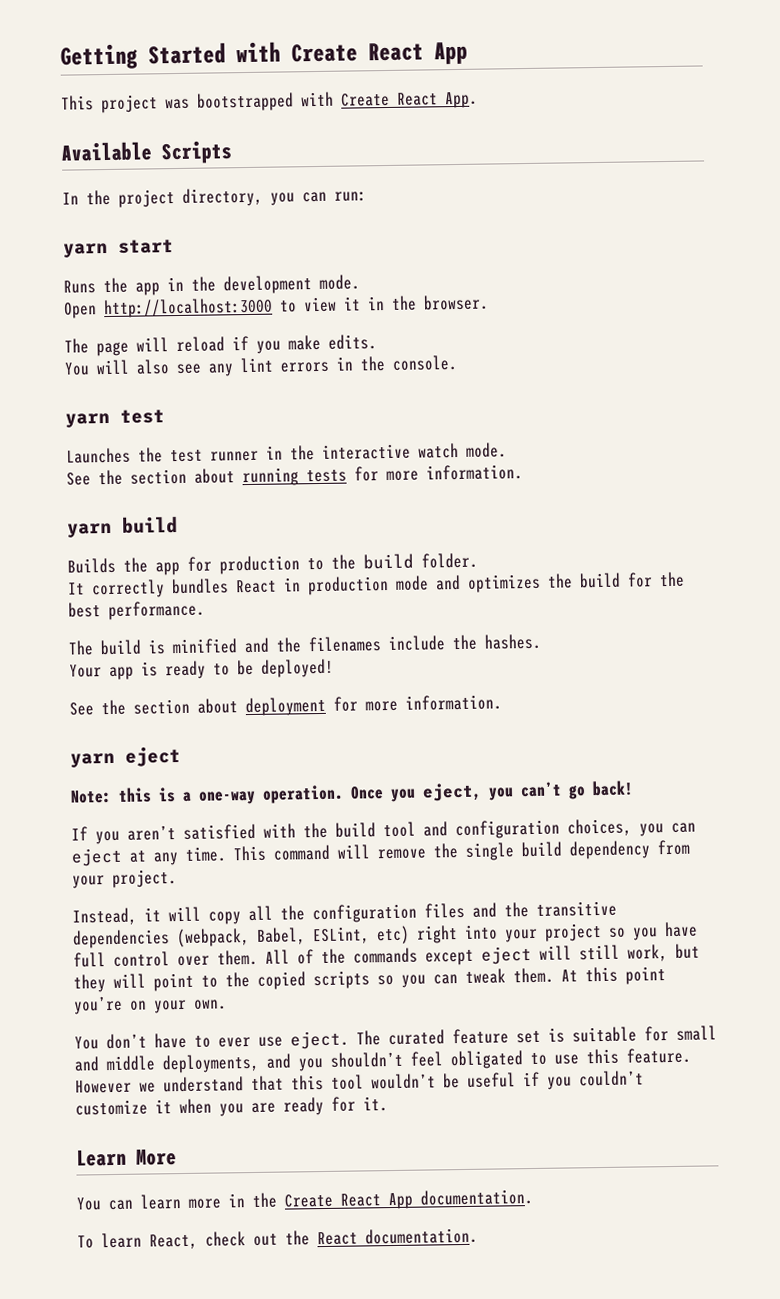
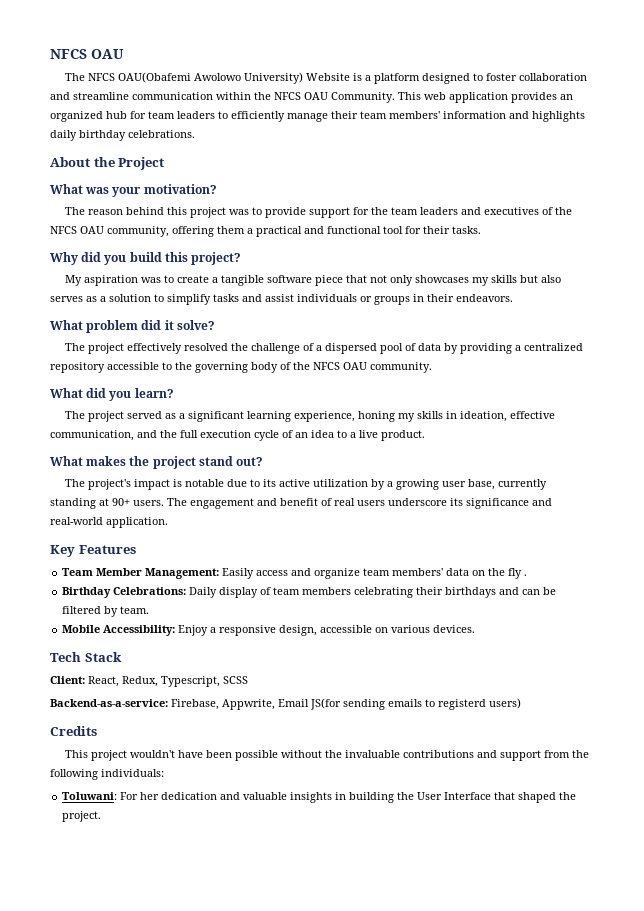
[60,41,468,70] [61,91,478,114] [61,140,233,165] [62,187,367,208] [63,239,174,258] [63,274,360,296] [64,294,489,319] [64,334,377,357] [64,355,458,377] [65,409,165,428] [66,442,507,464] [66,464,523,487] [67,516,178,538] [67,552,478,576] [68,571,685,599] [68,600,205,621] [68,633,542,656] [69,658,334,681] [69,694,502,717] [70,746,181,768] [70,780,634,805] [71,818,696,845] [71,839,690,867] [72,869,177,889] [72,900,617,926] [72,921,698,949] [73,943,700,968] [73,966,666,993] [73,995,227,1015] [74,1025,717,1050] [74,1047,691,1074] [75,1070,644,1094] [75,1096,388,1117] [76,1148,177,1167] [76,1189,533,1211] [77,1227,478,1250] Getting Started with Create React App // This project was bootstrapped with Create React App. // Available Scripts // In the project directory, you can run: // yarn start // Runs the app in the development mode. // Open http://localhost:3000 to view it in the browser. // The page will reload if you make edits. // You will also see any lint errors in the console. // yarn test // Launches the test runner in the interactive watch mode. // See the section about running tests for more information. // yarn build // Builds the app for production to the build folder. // It correctly bundles React in production mode and optimizes the build for the best performance. // The build is minified and the filenames include the hashes. // Your app is ready to be deployed! // See the section about deployment for more information. // yarn eject // Note: this is a one-way operation. Once you eject, you can’t go back! // If you aren’t satisfied with the build tool and configuration choices, you can eject at any time. This command will remove the single build dependency from your project. // Instead, it will copy all the configuration files and the transitive dependencies (webpack, Babel, ESLint, etc) right into your project so you have full control over them. All of the commands except eject will still work, but they will point to the copied scripts so you can tweak them. At this point you’re on your own. // You don’t have to ever use eject. The curated feature set is suitable for small and middle deployments, and you shouldn’t feel obligated to use this feature. However we understand that this tool wouldn’t be useful if you couldn’t customize it when you are ready for it. // Learn More // You can learn more in the Create React App documentation. // To learn React, check out the React documentation. -> [50,49,124,59] [64,72,587,84] [50,92,573,103] [50,111,585,122] [50,130,195,141] [50,157,165,170] [50,184,217,197] [64,207,572,218] [50,226,481,237] [50,252,242,265] [64,275,561,286] [50,294,513,305] [50,320,215,333] [64,343,583,354] [50,362,432,373] [50,388,174,401] [64,411,555,422] [50,430,425,441] [50,456,264,469] [64,479,547,490] [50,498,552,509] [50,517,168,528] [50,545,136,557] [62,568,528,579] [62,587,557,598] [62,606,150,617] [62,625,476,636] [50,652,122,662] [50,676,248,687] [50,698,521,710] [50,726,97,736] [64,750,589,761] [50,769,164,780] [62,792,577,803] [62,811,102,822] NFCS OAU // The NFCS OAU(Obafemi Awolowo University) Website is a platform designed to foster collaboration and streamline communication within the NFCS OAU Community. This web application provides an organized hub for team leaders to efficiently manage their team members' information and highlights daily birthday celebrations. // About the Project // What was your motivation? // The reason behind this project was to provide support for the team leaders and executives of the NFCS OAU community, offering them a practical and functional tool for their tasks. // Why did you build this project? // My aspiration was to create a tangible software piece that not only showcases my skills but also serves as a solution to simplify tasks and assist individuals or groups in their endeavors. // What problem did it solve? // The project effectively resolved the challenge of a dispersed pool of data by providing a centralized repository accessible to the governing body of the NFCS OAU community. // What did you learn? // The project served as a significant learning experience, honing my skills in ideation, effective communication, and the full execution cycle of an idea to a live product. // What makes the project stand out? // The project's impact is notable due to its active utilization by a growing user base, currently standing at 90+ users. The engagement and benefit of real users underscore its significance and real-world application. // Key Features // Team Member Management: Easily access and organize team members' data on the fly . // Birthday Celebrations: Daily display of team members celebrating their birthdays and can be filtered by team. // Mobile Accessibility: Enjoy a responsive design, accessible on various devices. // Tech Stack // Client: React, Redux, Typescript, SCSS // Backend-as-a-service: Firebase, Appwrite, Email JS(for sending emails to registerd users) // Credits // This project wouldn't have been possible without the invaluable contributions and support from the following individuals: // Toluwani: For her dedication and valuable insights in building the User Interface that shaped the project.

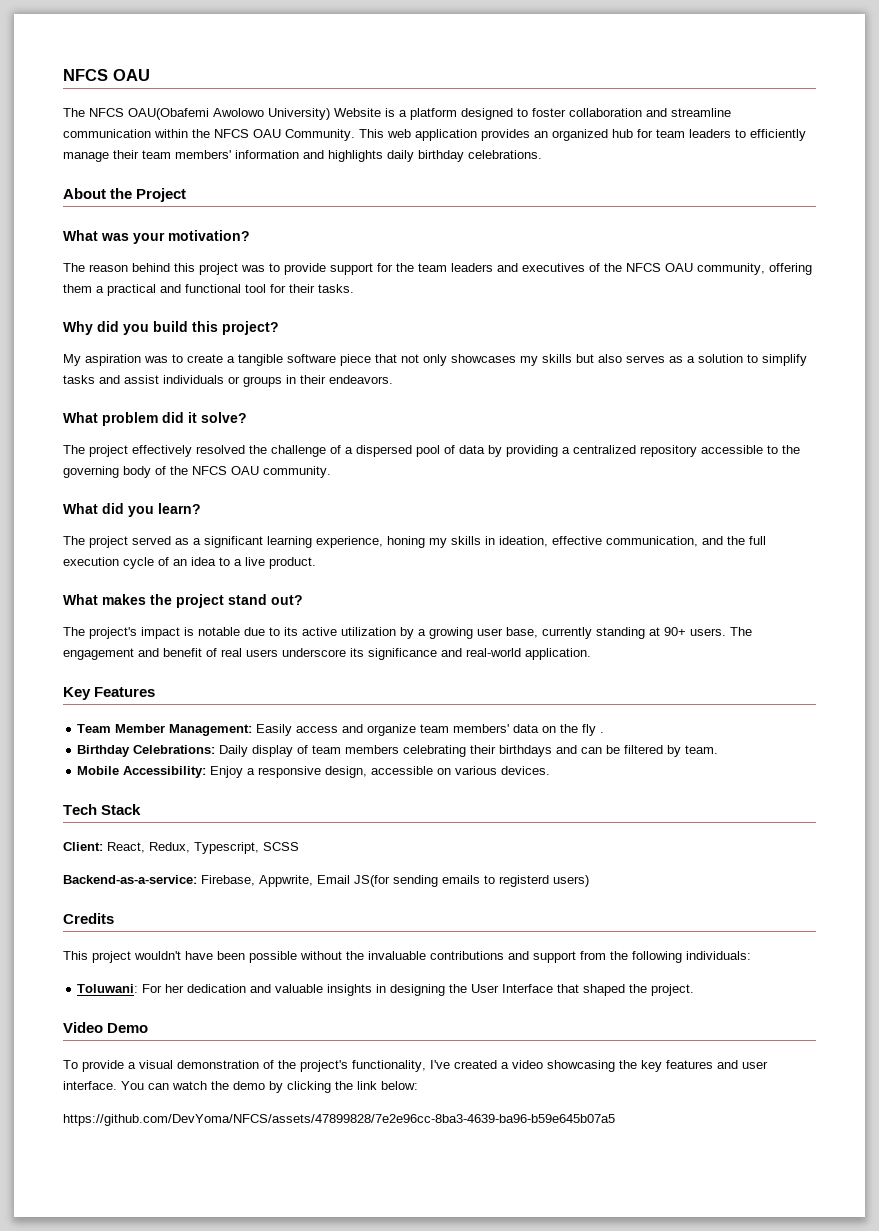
[349,792,395,803] building -> [390,984,446,996] designing
(102, 816) none -> [63,1022,149,1033] [63,1060,768,1072] [63,1081,418,1093] [63,1114,615,1126] // Video Demo // To provide a visual demonstration of the project's functionality, I've created a video showcasing the key features and user interface. You can watch the demo by clicking the link below: // https://github.com/DevYoma/NFCS/assets/47899828/7e2e96cc-8ba3-4639-ba96-b59e645b07a5

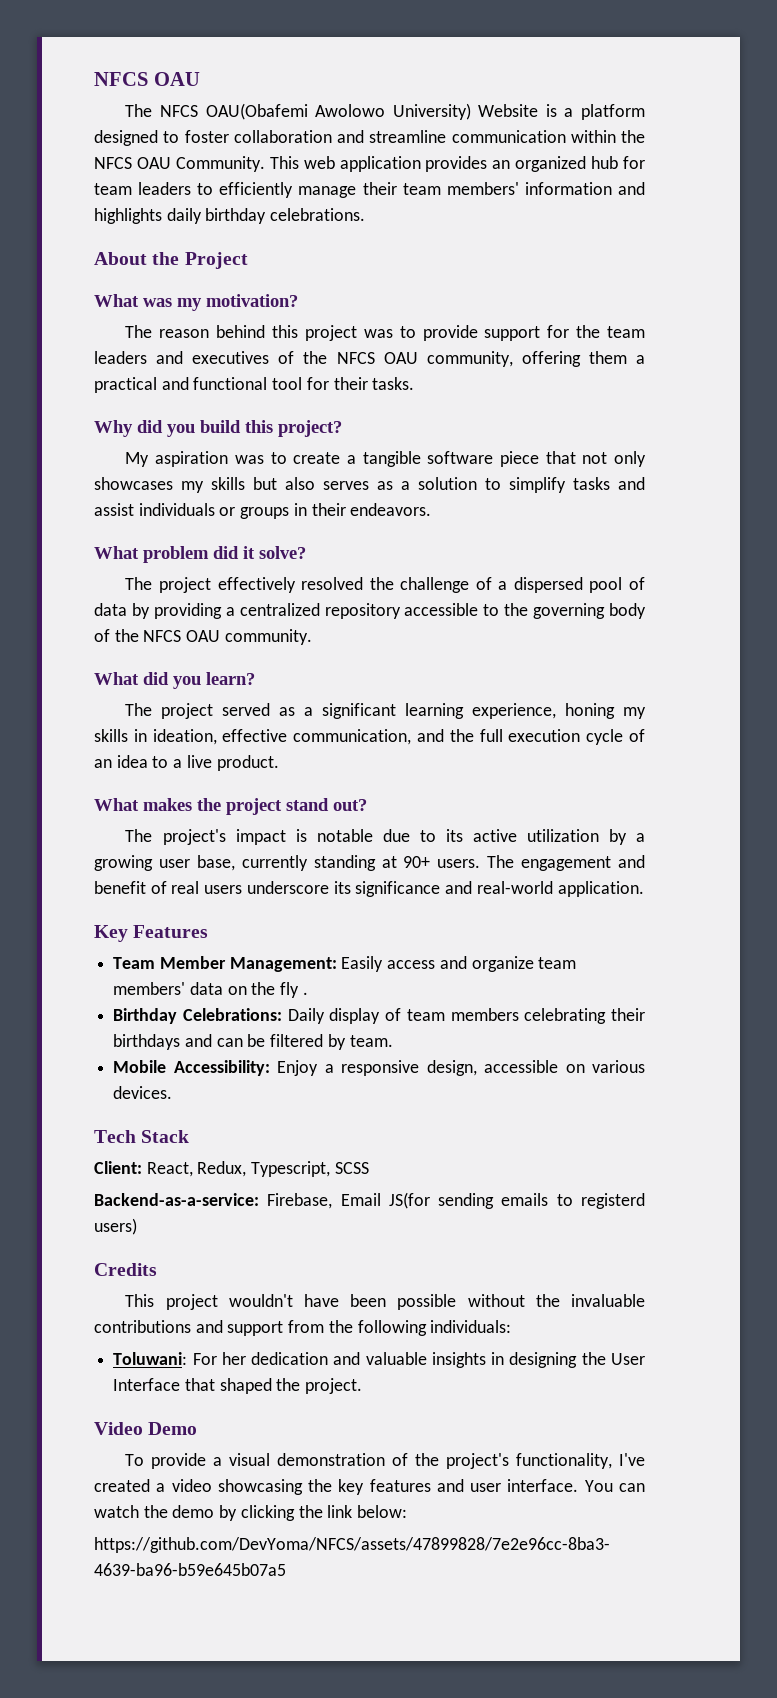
[133,232,165,244] your -> [177,298,202,311] my
[259,875,313,887] Appwrite, -> (333, 1201) none

